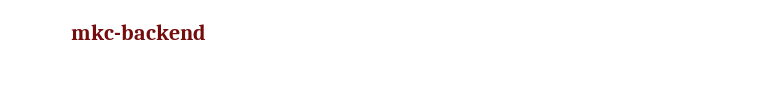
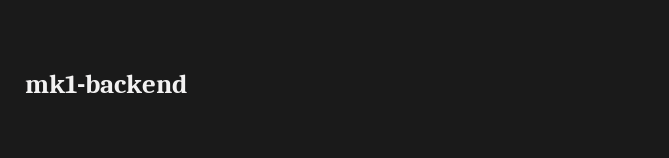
[71,24,206,40] mkc-backend -> [25,74,187,93] mk1-backend

